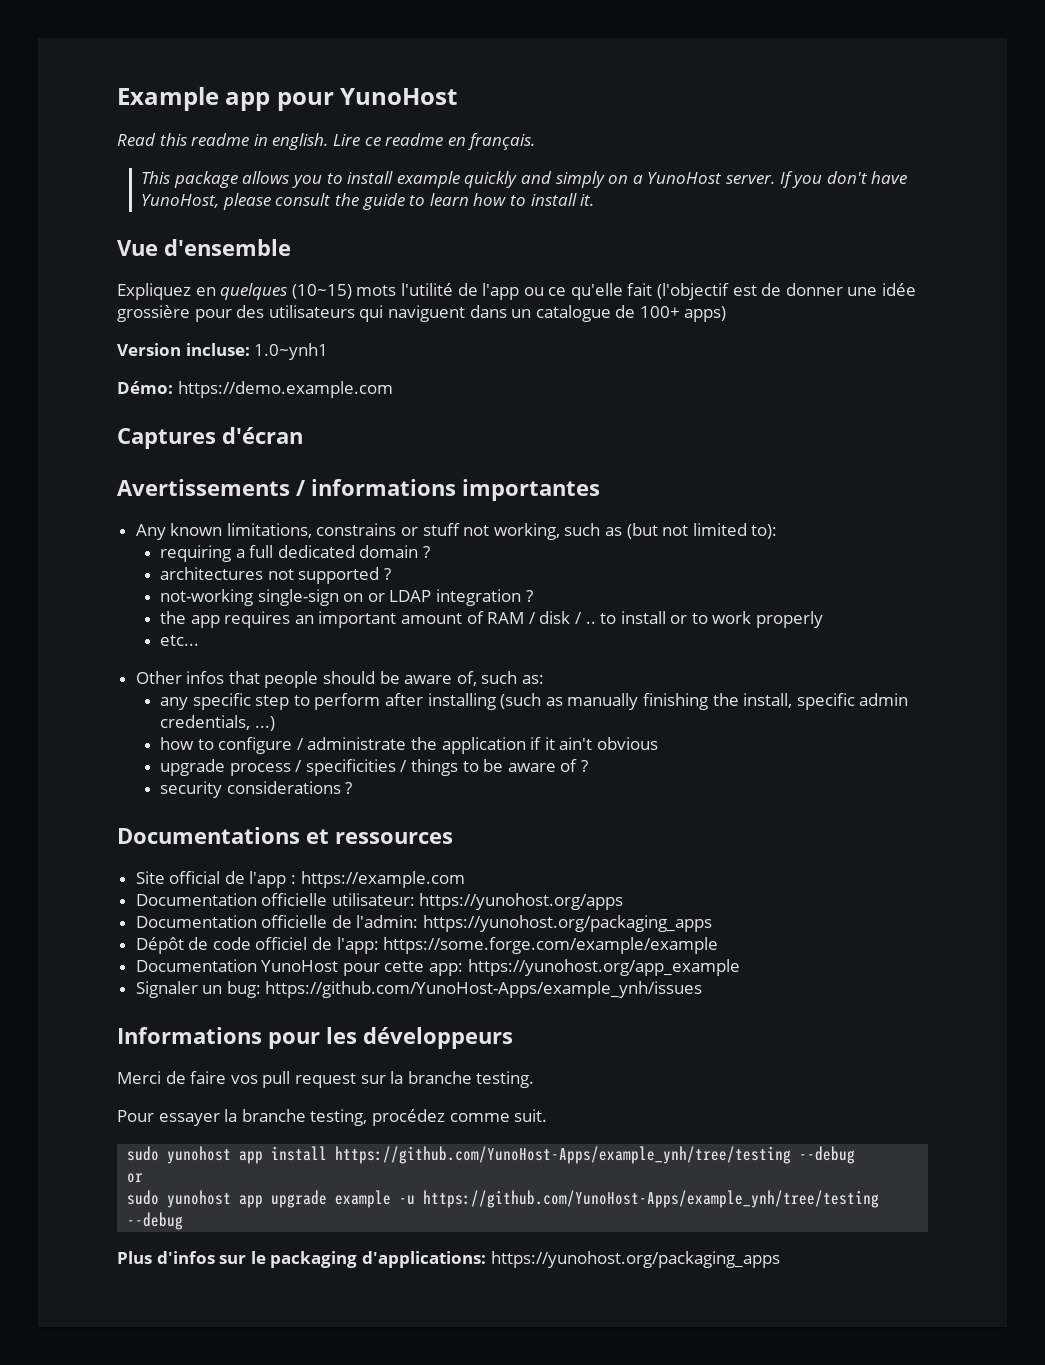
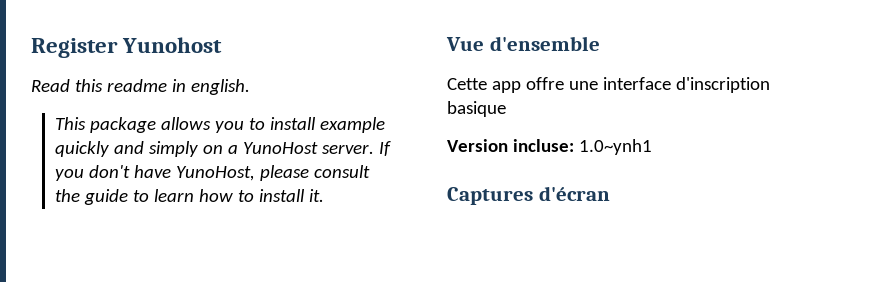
[117,87,458,111] Example app pour YunoHost -> [31,37,223,58] Register Yunohost
[332,133,536,150] Lire ce readme en français. -> (250, 87) none
[117,283,916,300] [117,305,727,322] Expliquez en quelques (10~15) mots l'utilité de l'app ou ce qu'elle fait (l'objectif est de donner une idée grossière pour des utilisateurs qui naviguent dans un catalogue de 100+ apps) -> [447,77,770,93] [447,101,506,117] Cette app offre une interface d'inscription basique
[117,381,393,398] // Démo: https://demo.example.com -> (652, 147) none
[117,479,600,501] [135,523,778,540] [160,545,430,562] [160,567,391,584] [160,589,533,606] [160,611,824,628] [160,635,200,646] [135,671,545,688] [160,693,909,710] [160,715,275,731] [160,737,658,754] [160,759,588,776] [160,781,353,798] [117,827,453,844] [135,871,465,888] [135,893,624,910] [135,915,713,932] [135,937,719,954] [135,959,740,976] [135,981,703,998] [117,1027,513,1049] [117,1071,535,1088] [117,1109,548,1126] [127,1146,856,1164] [127,1173,144,1183] [127,1190,880,1208] [127,1212,184,1230] [117,1251,780,1268] // Avertissements / informations importantes // Any known limitations, constrains or stuff not working, such as (but not limited to): // requiring a full dedicated domain ? // architectures not supported ? // not-working single-sign on or LDAP integration ? // the app requires an important amount of RAM / disk / .. to install or to work properly // etc... // Other infos that people should be aware of, such as: // any specific step to perform after installing (such as manually finishing the install, specific admin credentials, ...) // how to configure / administrate the application if it ain't obvious // upgrade process / specificities / things to be aware of ? // security considerations ? // Documentations et ressources // Site official de l'app : https://example.com // Documentation officielle utilisateur: https://yunohost.org/apps // Documentation officielle de l'admin: https://yunohost.org/packaging_apps // Dépôt de code officiel de l'app: https://some.forge.com/example/example // Documentation YunoHost pour cette app: https://yunohost.org/app_example // Signaler un bug: https://github.com/YunoHost-Apps/example_ynh/issues // Informations pour les développeurs // Merci de faire vos pull request sur la branche testing. // Pour essayer la branche testing, procédez comme suit. // sudo yunohost app install https://github.com/YunoHost-Apps/example_ynh/tree/testing --debug // or // sudo yunohost app upgrade example -u https://github.com/YunoHost-Apps/example_ynh/tree/testing --debug // Plus d'infos sur le packaging d'applications: https://yunohost.org/packaging_apps -> (610, 193) none

